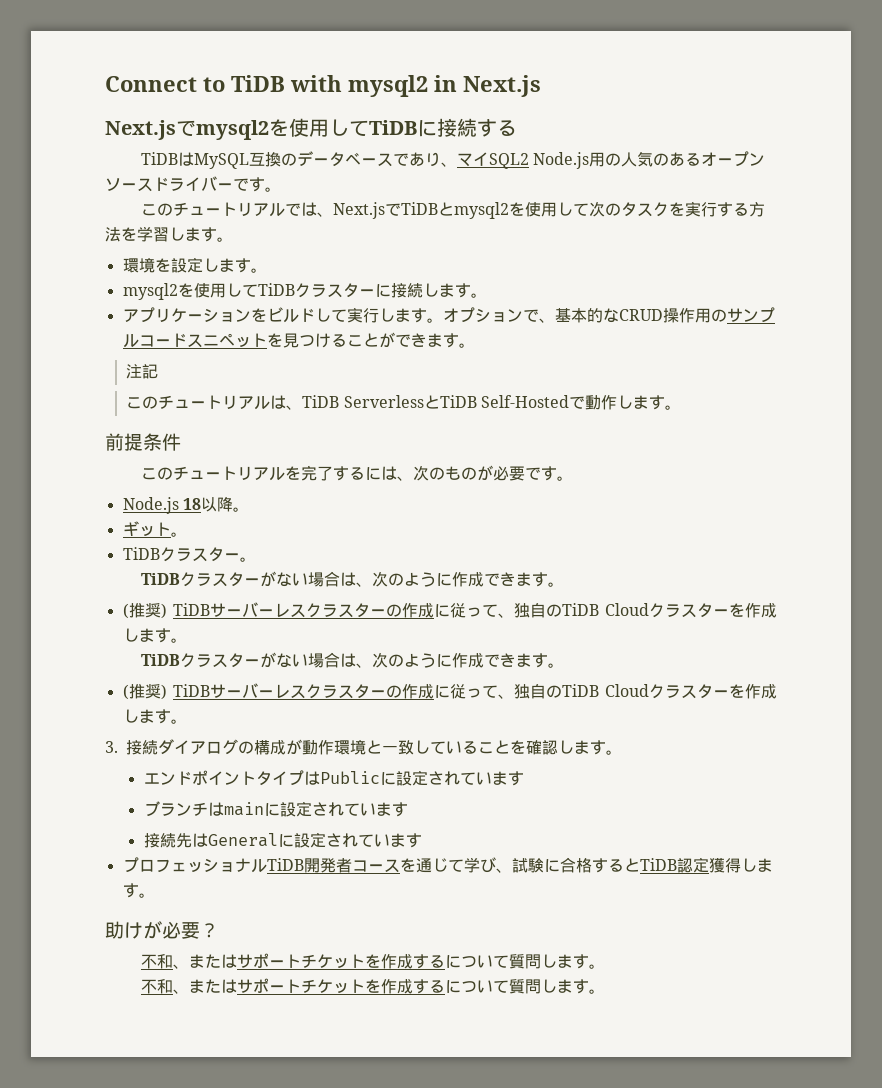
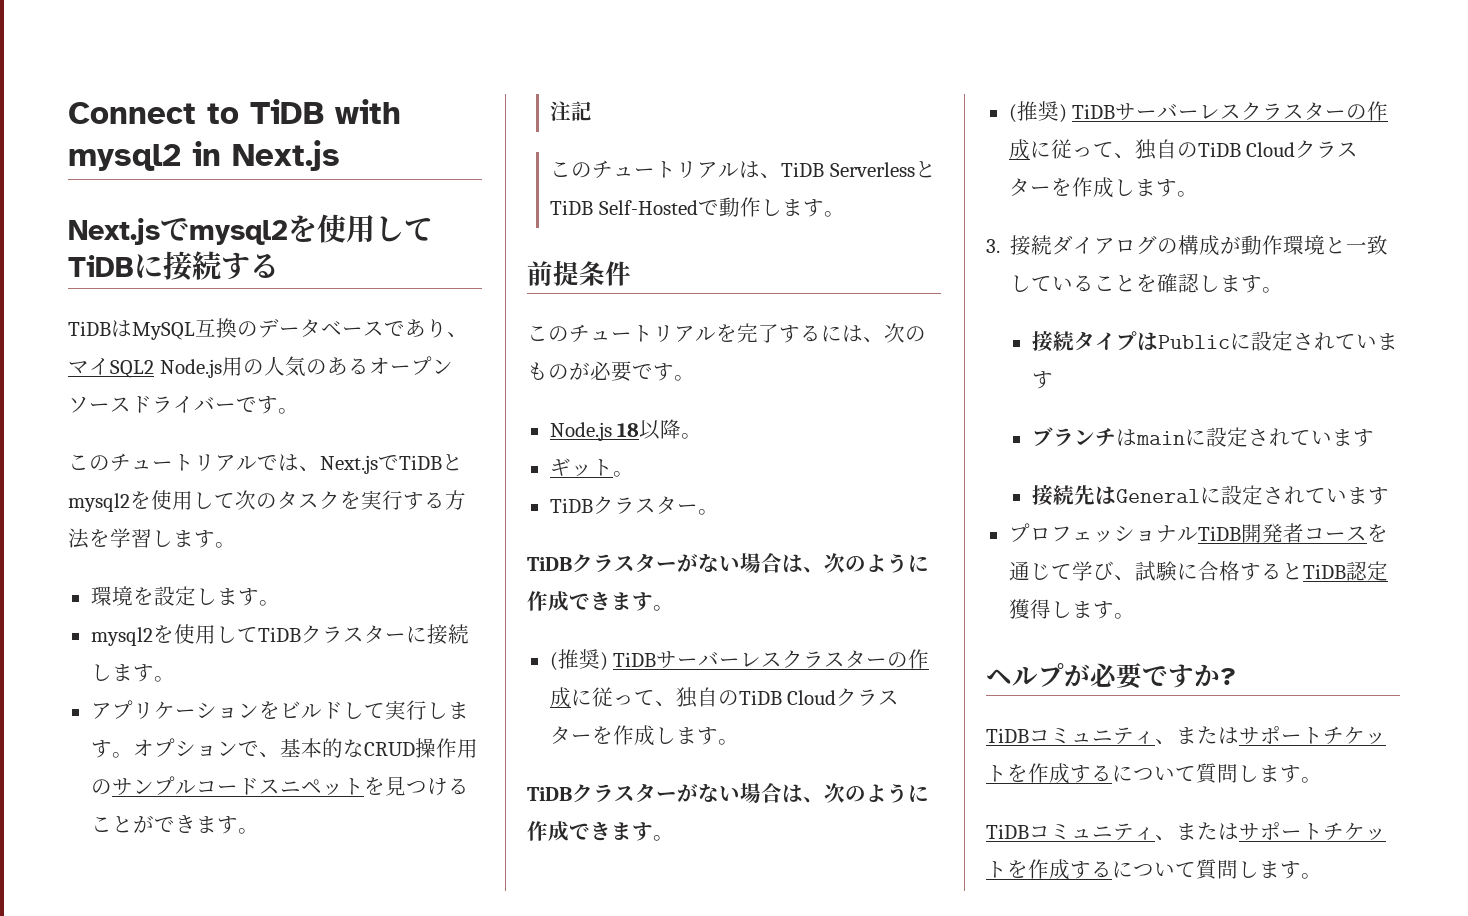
[143,770,256,785] エンドポイント -> [1031,331,1074,352] 接続
[105,921,219,939] [140,954,173,969] 助けが必要？ // 不和 -> [986,663,1236,689] [986,727,1155,745] ヘルプが必要ですか? // TiDBコミュニティ
[140,979,173,994] 不和 -> [986,823,1155,841] TiDBコミュニティ

